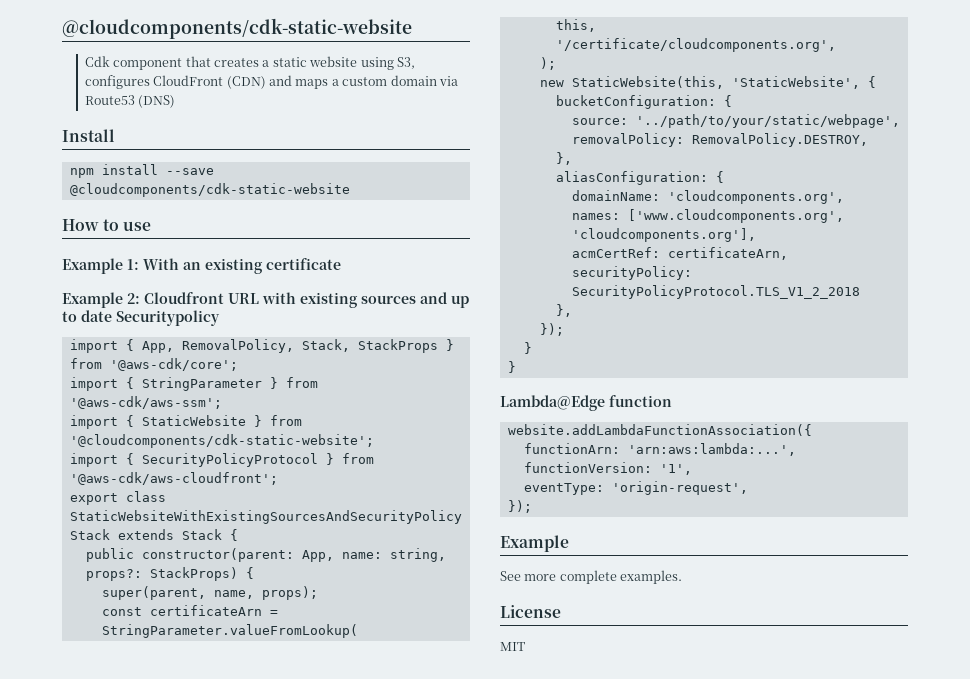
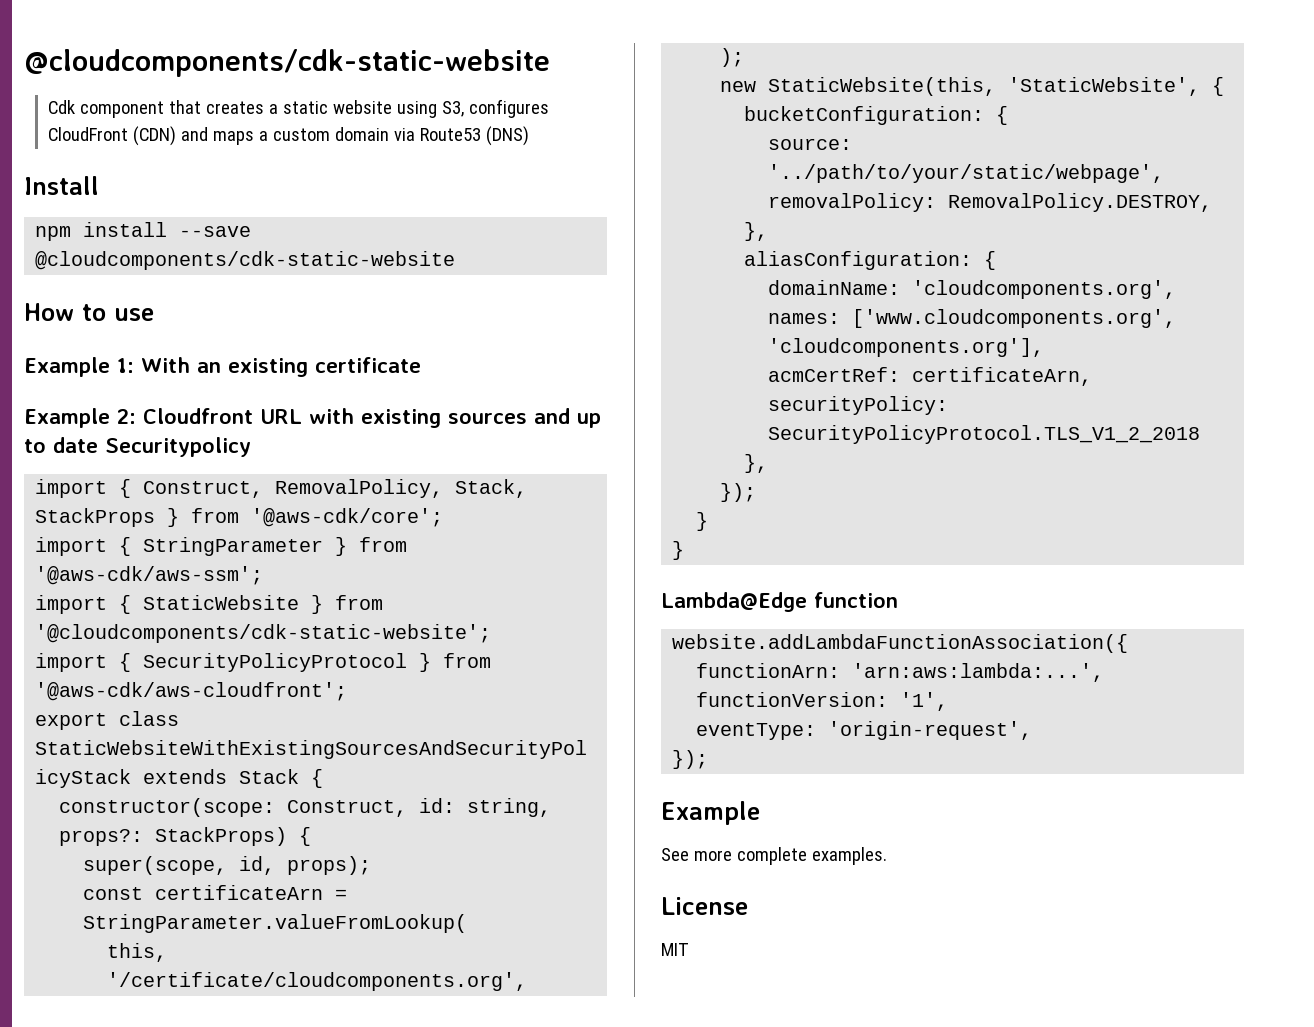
[141,341,174,353] App, -> [143,481,264,498] Construct,
[85,548,382,562] public constructor(parent: App, name: -> [59,798,456,817] constructor(scope: Construct, id:
[101,586,254,600] super(parent, name, -> [83,856,276,875] super(scope, id,

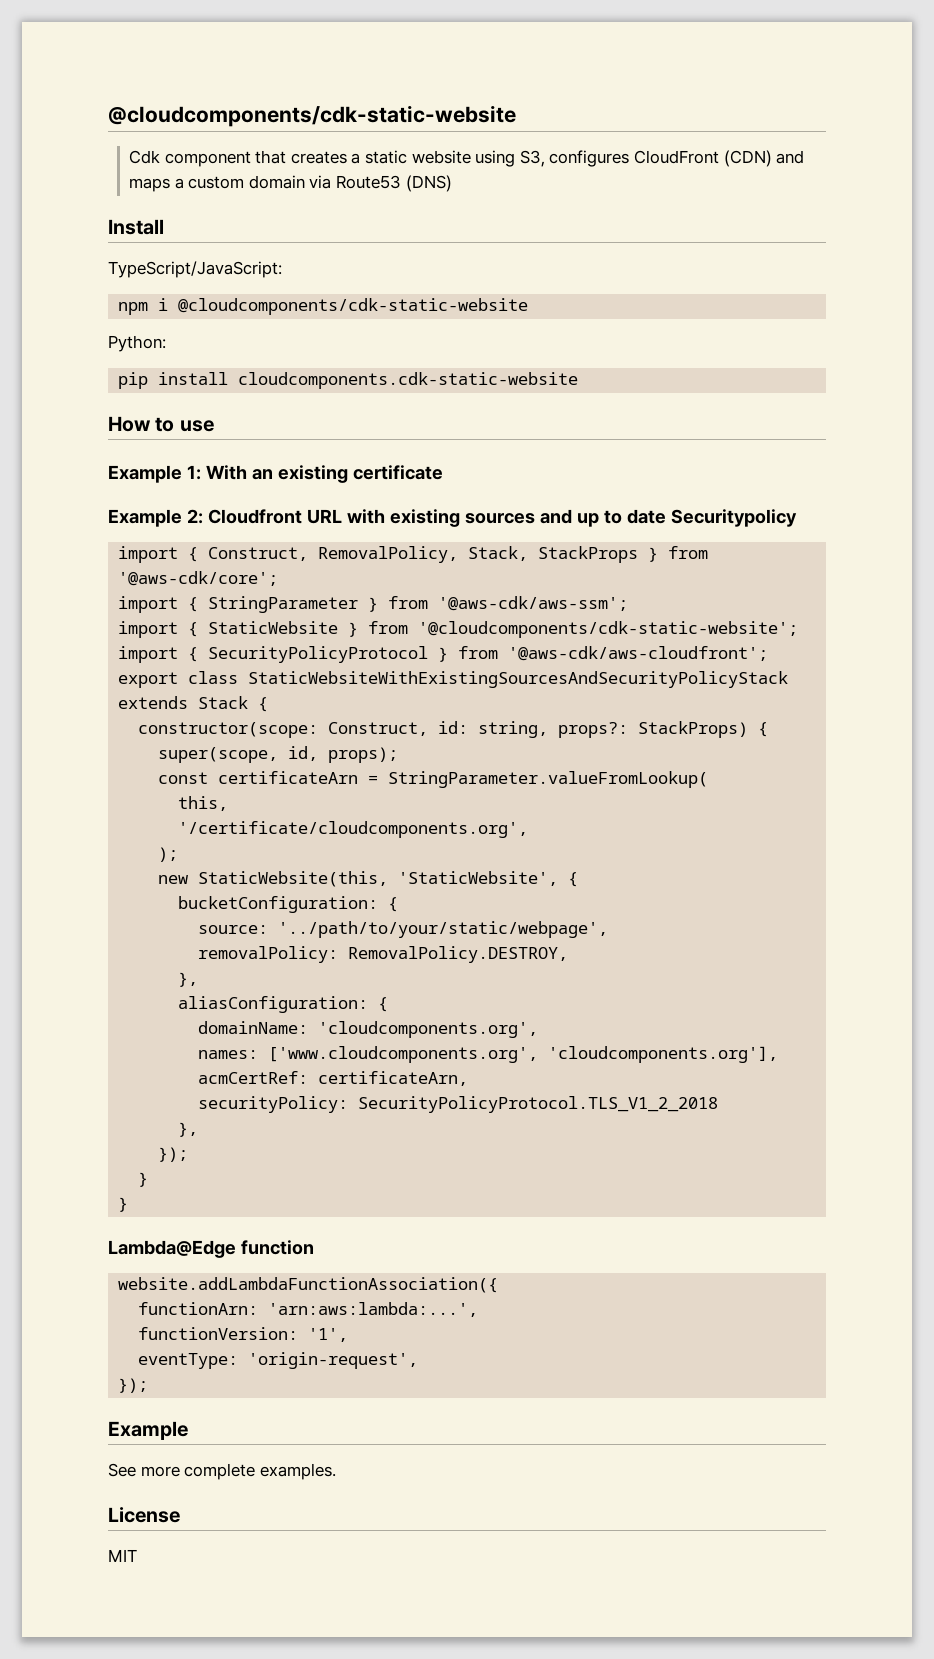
(99, 185) none -> [108,261,282,278] // TypeScript/JavaScript:
[83,222,252,237] [35,251,456,270] install --save @cloudcomponents/cdk-static-website -> [158,298,529,315] [108,335,166,352] [118,372,579,389] i @cloudcomponents/cdk-static-website // Python: // pip install cloudcomponents.cdk-static-website

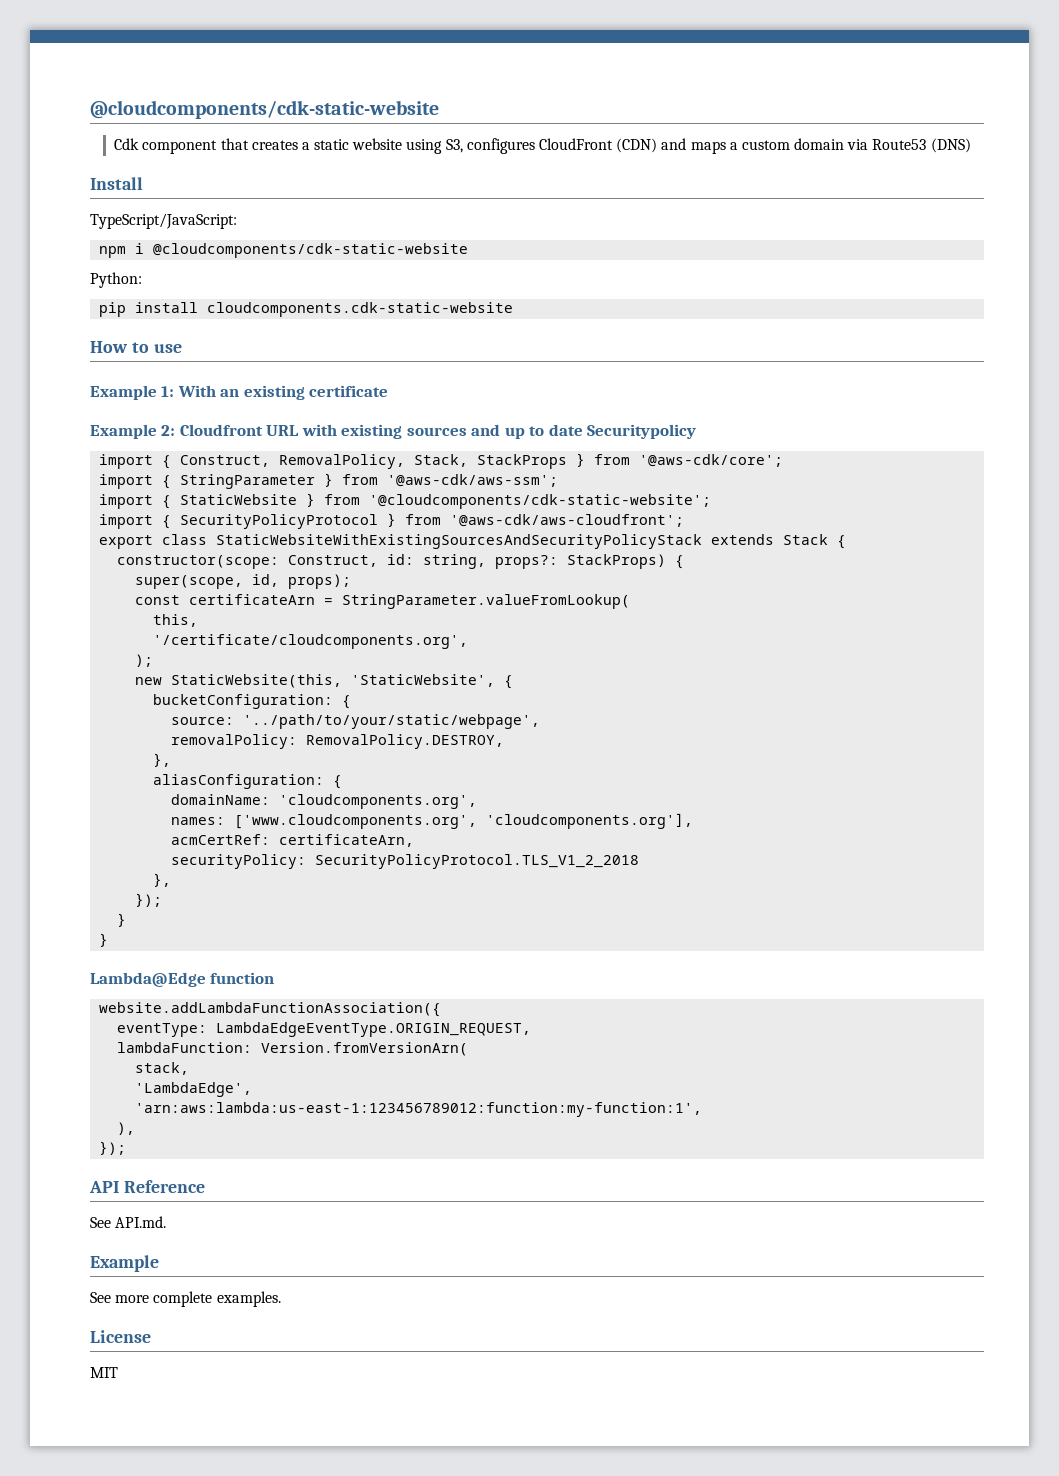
[138,1302,479,1317] [138,1327,349,1342] [138,1352,419,1369] [118,1378,149,1393] functionArn: 'arn:aws:lambda:...', // functionVersion: '1', // eventType: 'origin-request', // }); -> [117,1022,532,1037] [117,1042,469,1056] [135,1062,190,1075] [135,1082,253,1097] [135,1102,703,1117] [117,1122,136,1135] [99,1141,127,1155] [89,1180,205,1193] [90,1216,167,1228] eventType: LambdaEdgeEventType.ORIGIN_REQUEST, // lambdaFunction: Version.fromVersionArn( // stack, // 'LambdaEdge', // 'arn:aws:lambda:us-east-1:123456789012:function:my-function:1', // ), // }); // API Reference // See API.md.

